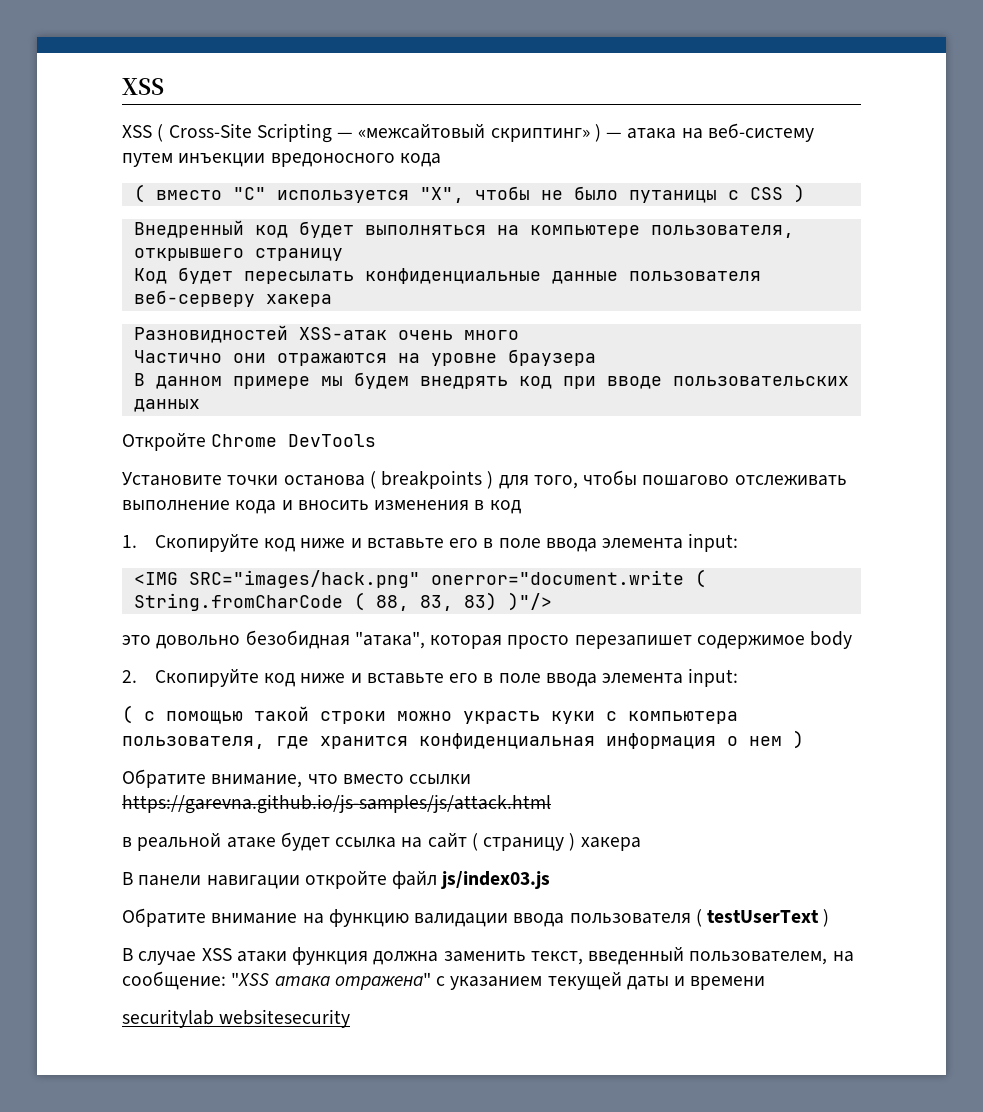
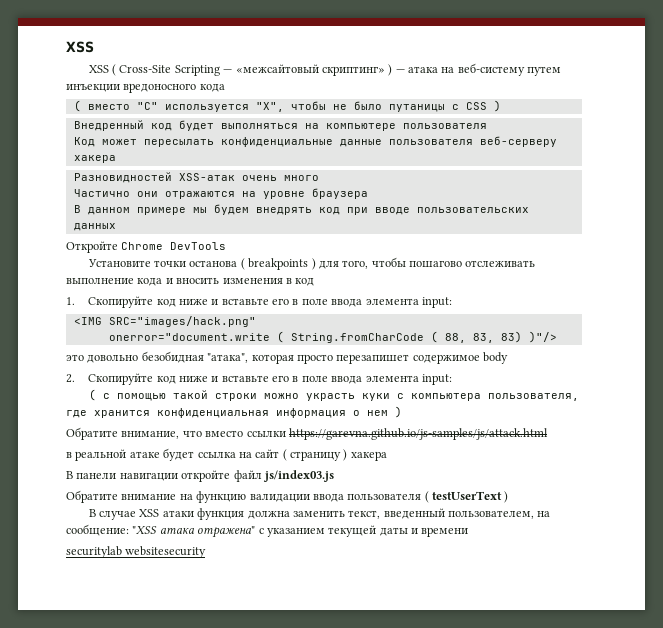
[650,225,794,238] [133,248,343,261] пользователя, открывшего страницу -> [402,123,487,129] пользователя
[177,267,233,284] будет -> [101,139,137,145] может
(420, 579) none -> (256, 321) //

